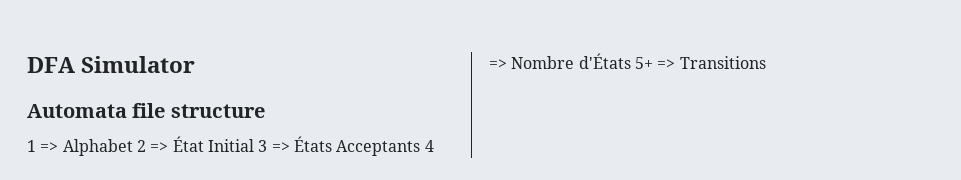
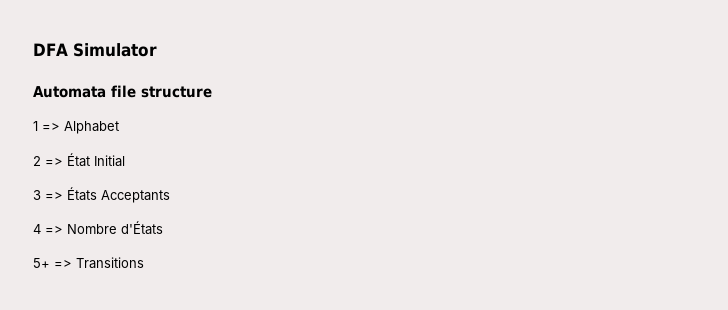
(133, 147) none -> (119, 127) //
(254, 145) none -> (125, 161) //
(421, 148) none -> (170, 196) //
(631, 61) none -> (163, 228) //

